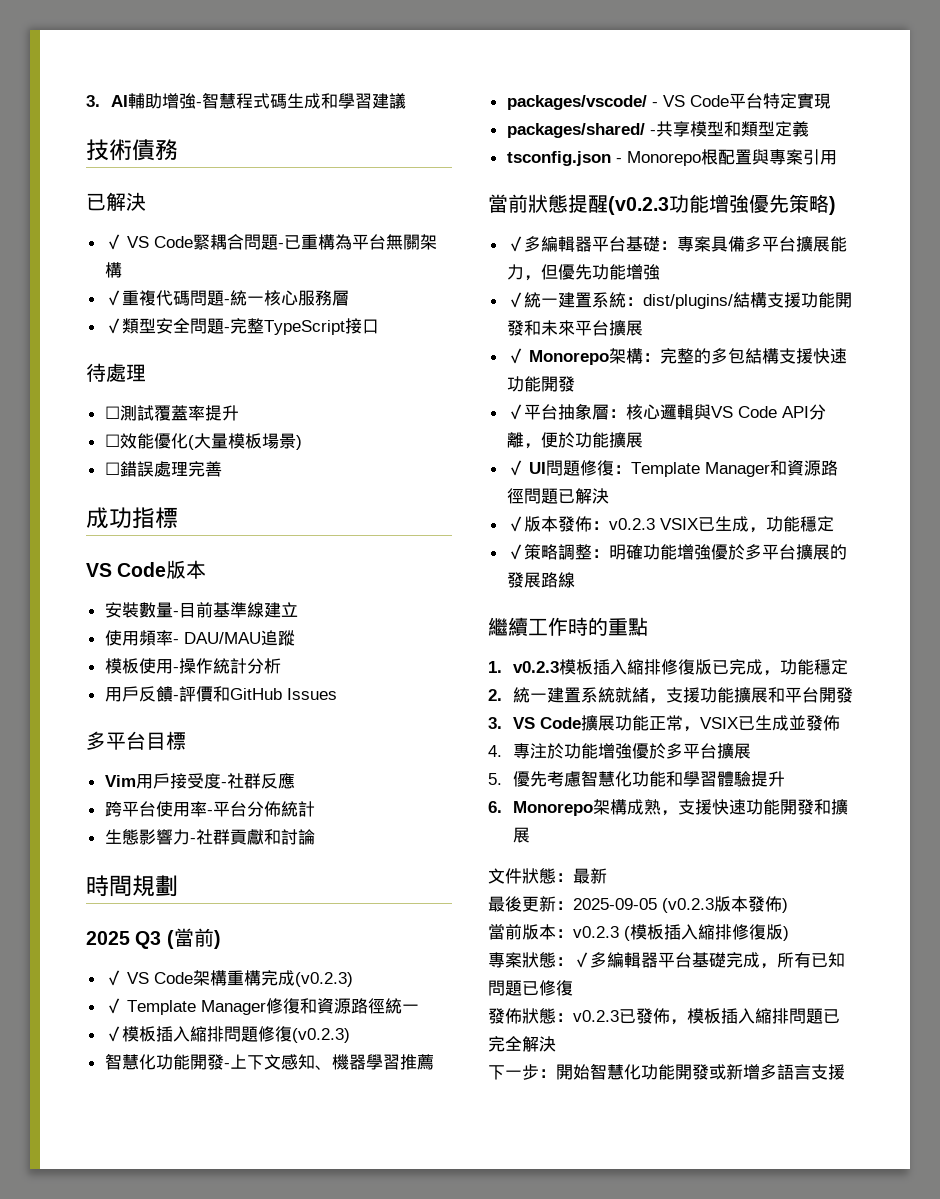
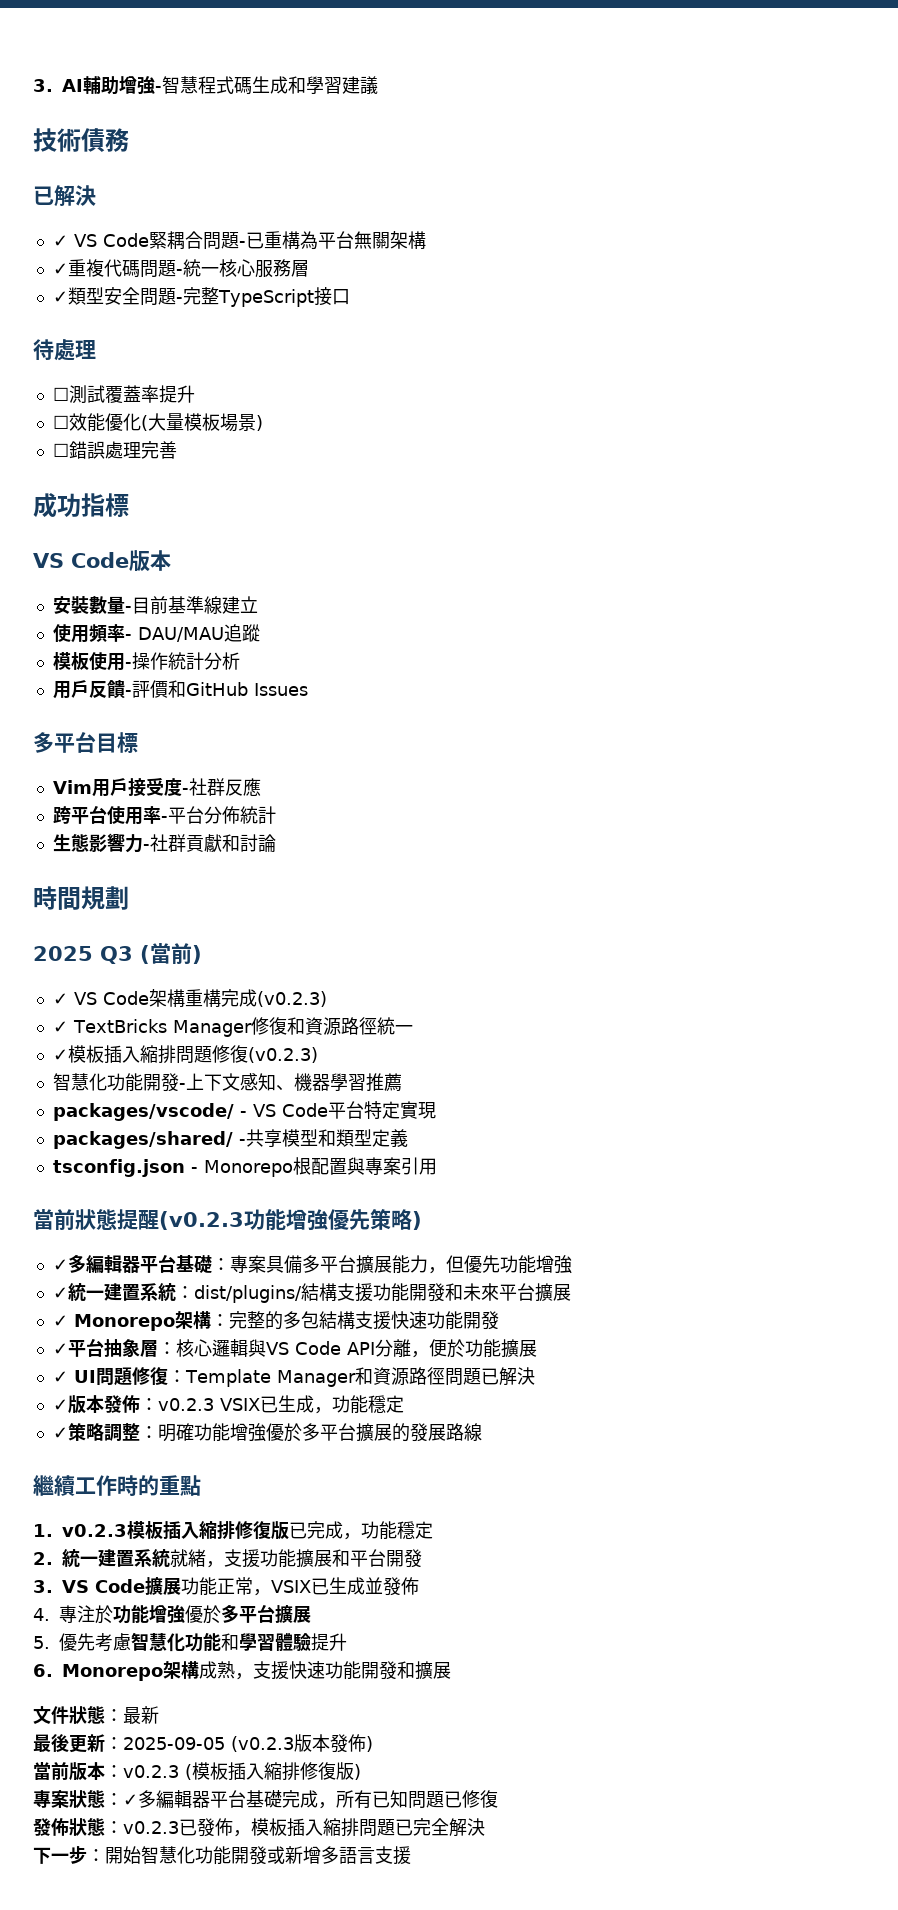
[126,1000,196,1015] Template -> [72,1019,167,1033] TextBricks

